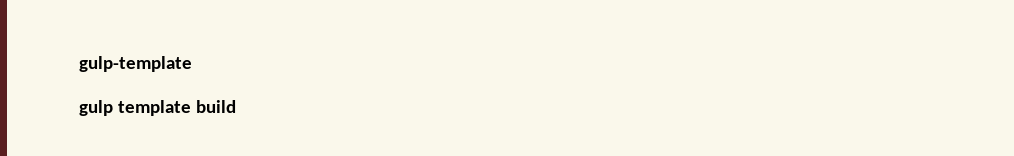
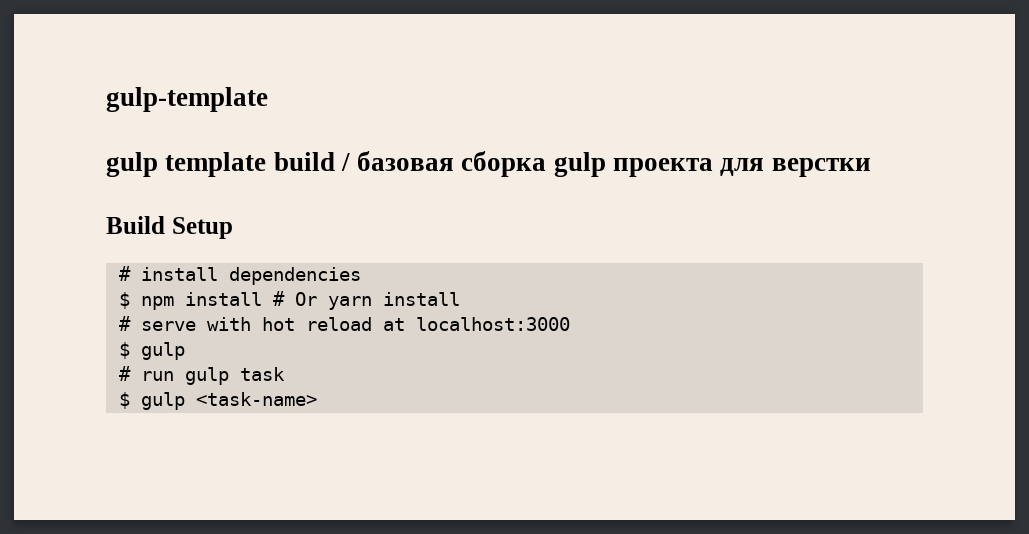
(236, 106) none -> [340,151,871,177] [106,216,233,239] [118,266,361,285] [118,291,460,310] [118,316,570,331] [118,342,185,360] [118,366,285,385] [118,392,317,410] / базовая сборка gulp проекта для верстки // Build Setup // # install dependencies // $ npm install # Or yarn install // # serve with hot reload at localhost:3000 // $ gulp // # run gulp task // $ gulp <task-name>

